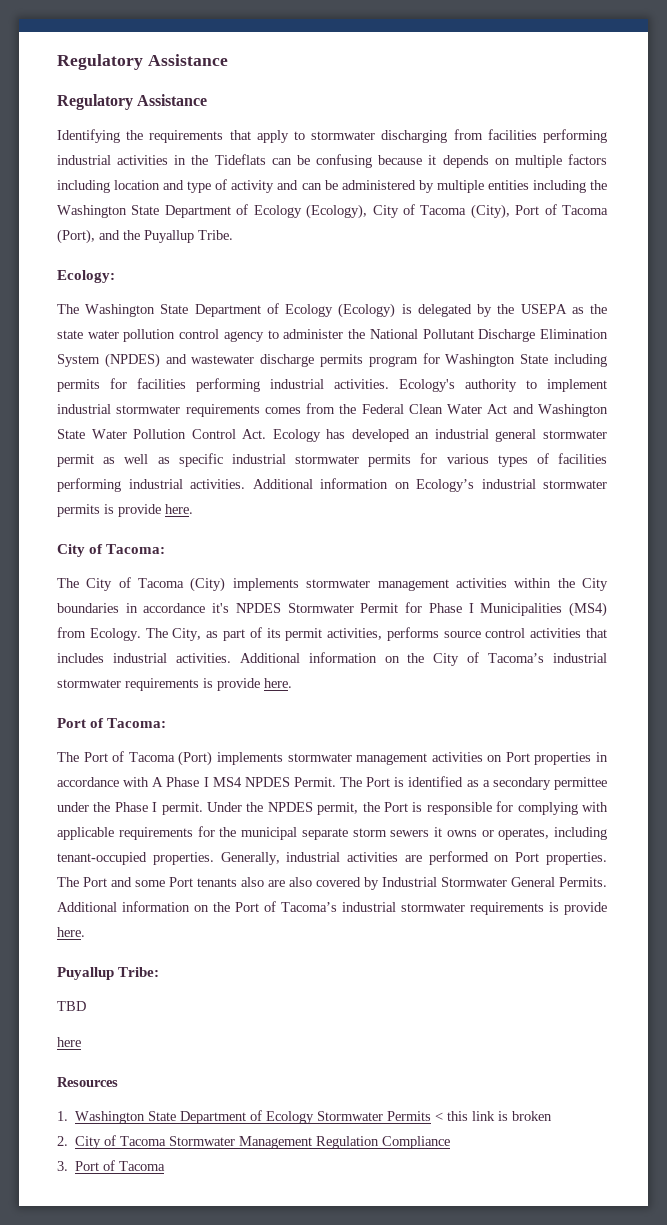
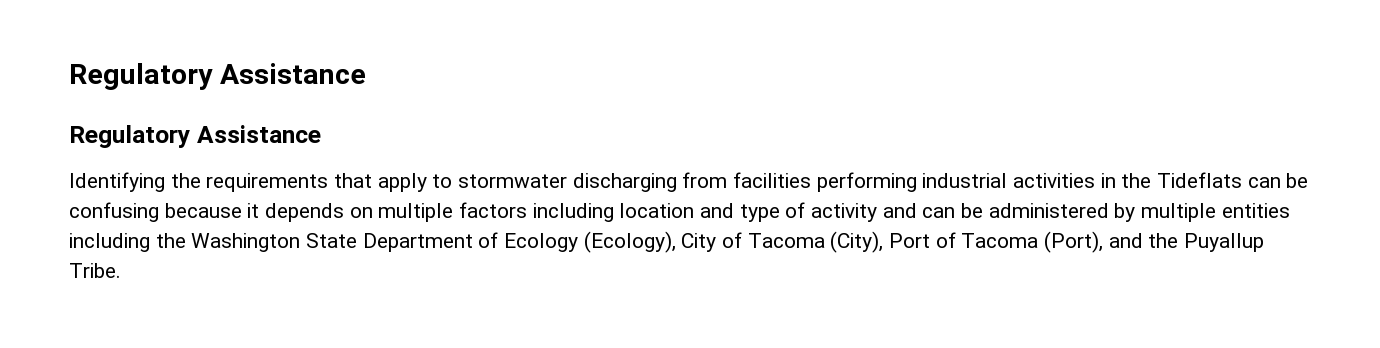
[57,270,115,283] [57,303,607,318] [57,329,609,342] [57,353,608,368] [57,378,607,392] [57,403,608,417] [57,429,607,442] [57,453,608,467] [57,478,607,492] [57,504,193,517] [57,544,166,557] [57,577,609,592] [57,602,608,617] [57,627,607,641] [57,652,607,666] [57,678,292,691] [57,718,167,728] [57,751,608,766] [57,776,607,790] [57,801,608,815] [57,826,607,840] [57,851,607,865] [57,877,607,890] [57,901,607,915] [57,927,85,937] [57,967,160,980] [57,1001,86,1011] [57,1037,81,1047] [57,1077,118,1087] [57,1110,553,1124] [57,1135,451,1149] [57,1160,166,1171] // Ecology: // The Washington State Department of Ecology (Ecology) is delegated by the USEPA as the state water pollution control agency to administer the National Pollutant Discharge Elimination System (NPDES) and wastewater discharge permits program for Washington State including permits for facilities performing industrial activities. Ecology's authority to implement industrial stormwater requirements comes from the Federal Clean Water Act and Washington State Water Pollution Control Act. Ecology has developed an industrial general stormwater permit as well as specific industrial stormwater permits for various types of facilities performing industrial activities. Additional information on Ecology’s industrial stormwater permits is provide here. // City of Tacoma: // The City of Tacoma (City) implements stormwater management activities within the City boundaries in accordance it's NPDES Stormwater Permit for Phase I Municipalities (MS4) from Ecology. The City, as part of its permit activities, performs source control activities that includes industrial activities. Additional information on the City of Tacoma’s industrial stormwater requirements is provide here. // Port of Tacoma: // The Port of Tacoma (Port) implements stormwater management activities on Port properties in accordance with A Phase I MS4 NPDES Permit. The Port is identified as a secondary permittee under the Phase I permit. Under the NPDES permit, the Port is responsible for complying with applicable requirements for the municipal separate storm sewers it owns or operates, including tenant-occupied properties. Generally, industrial activities are performed on Port properties. The Port and some Port tenants also are also covered by Industrial Stormwater General Permits. Additional information on the Port of Tacoma’s industrial stormwater requirements is provide here. // Puyallup Tribe: // TBD // here // Resources // 1. Washington State Department of Ecology Stormwater Permits < this link is broken // 2. City of Tacoma Stormwater Management Regulation Compliance // 3. Port of Tacoma -> (121, 270) none

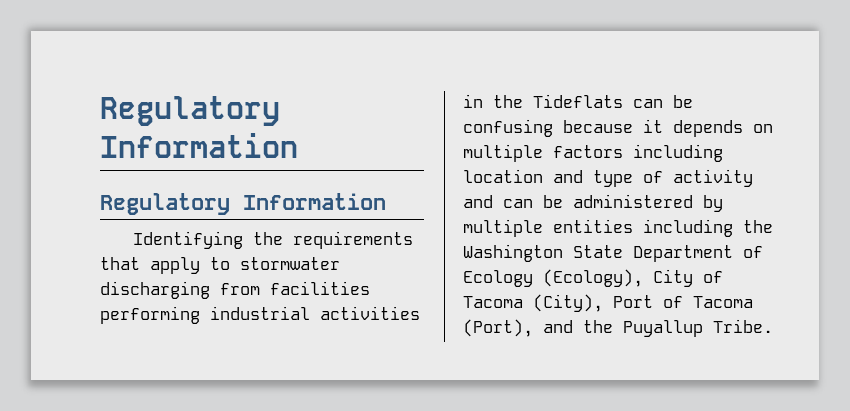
[69,63,366,90] [69,125,321,148] Regulatory Assistance // Regulatory Assistance -> [100,96,280,126] [100,133,298,158] [100,193,386,215] Regulatory Information // Regulatory Information

